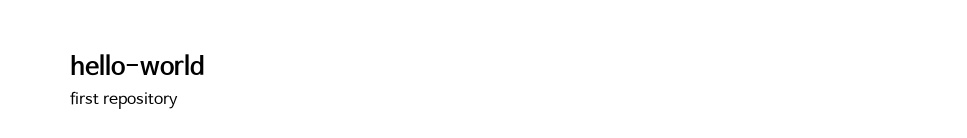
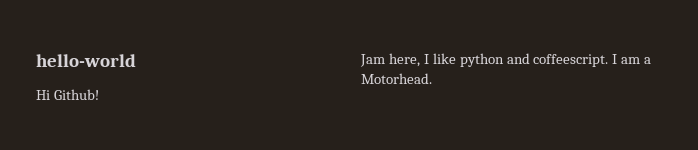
[70,91,179,109] first repository -> [36,89,99,100] [360,53,652,67] [361,73,432,84] Hi Github! // Jam here, I like python and coffeescript. I am a Motorhead.

